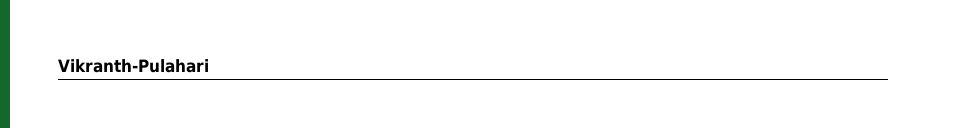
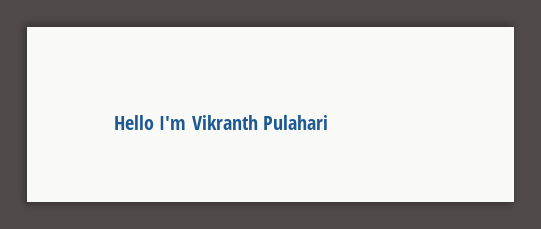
[58,59,209,73] Vikranth-Pulahari -> [114,115,329,130] Hello I'm Vikranth Pulahari

